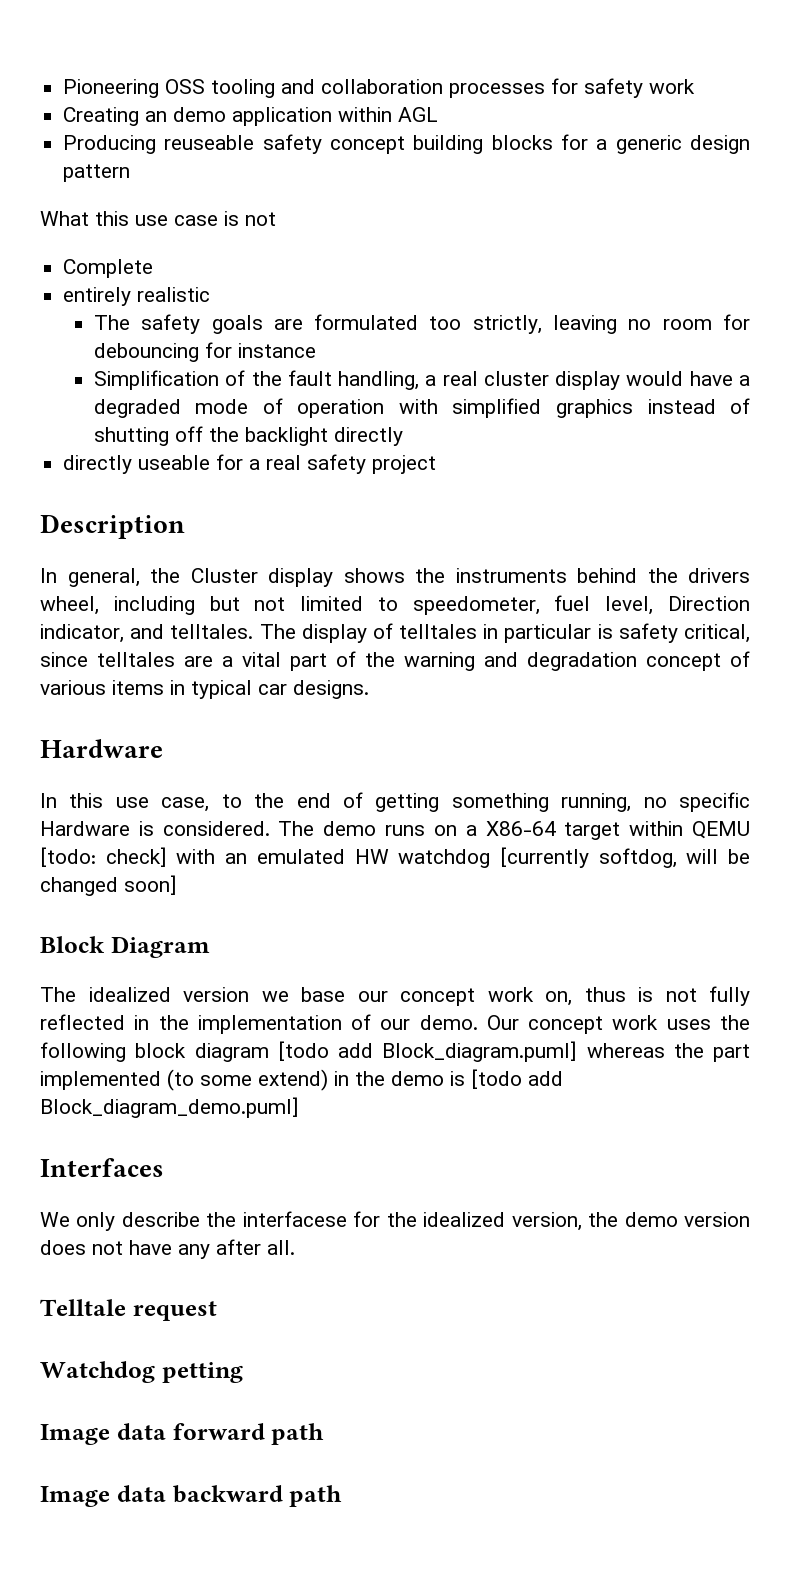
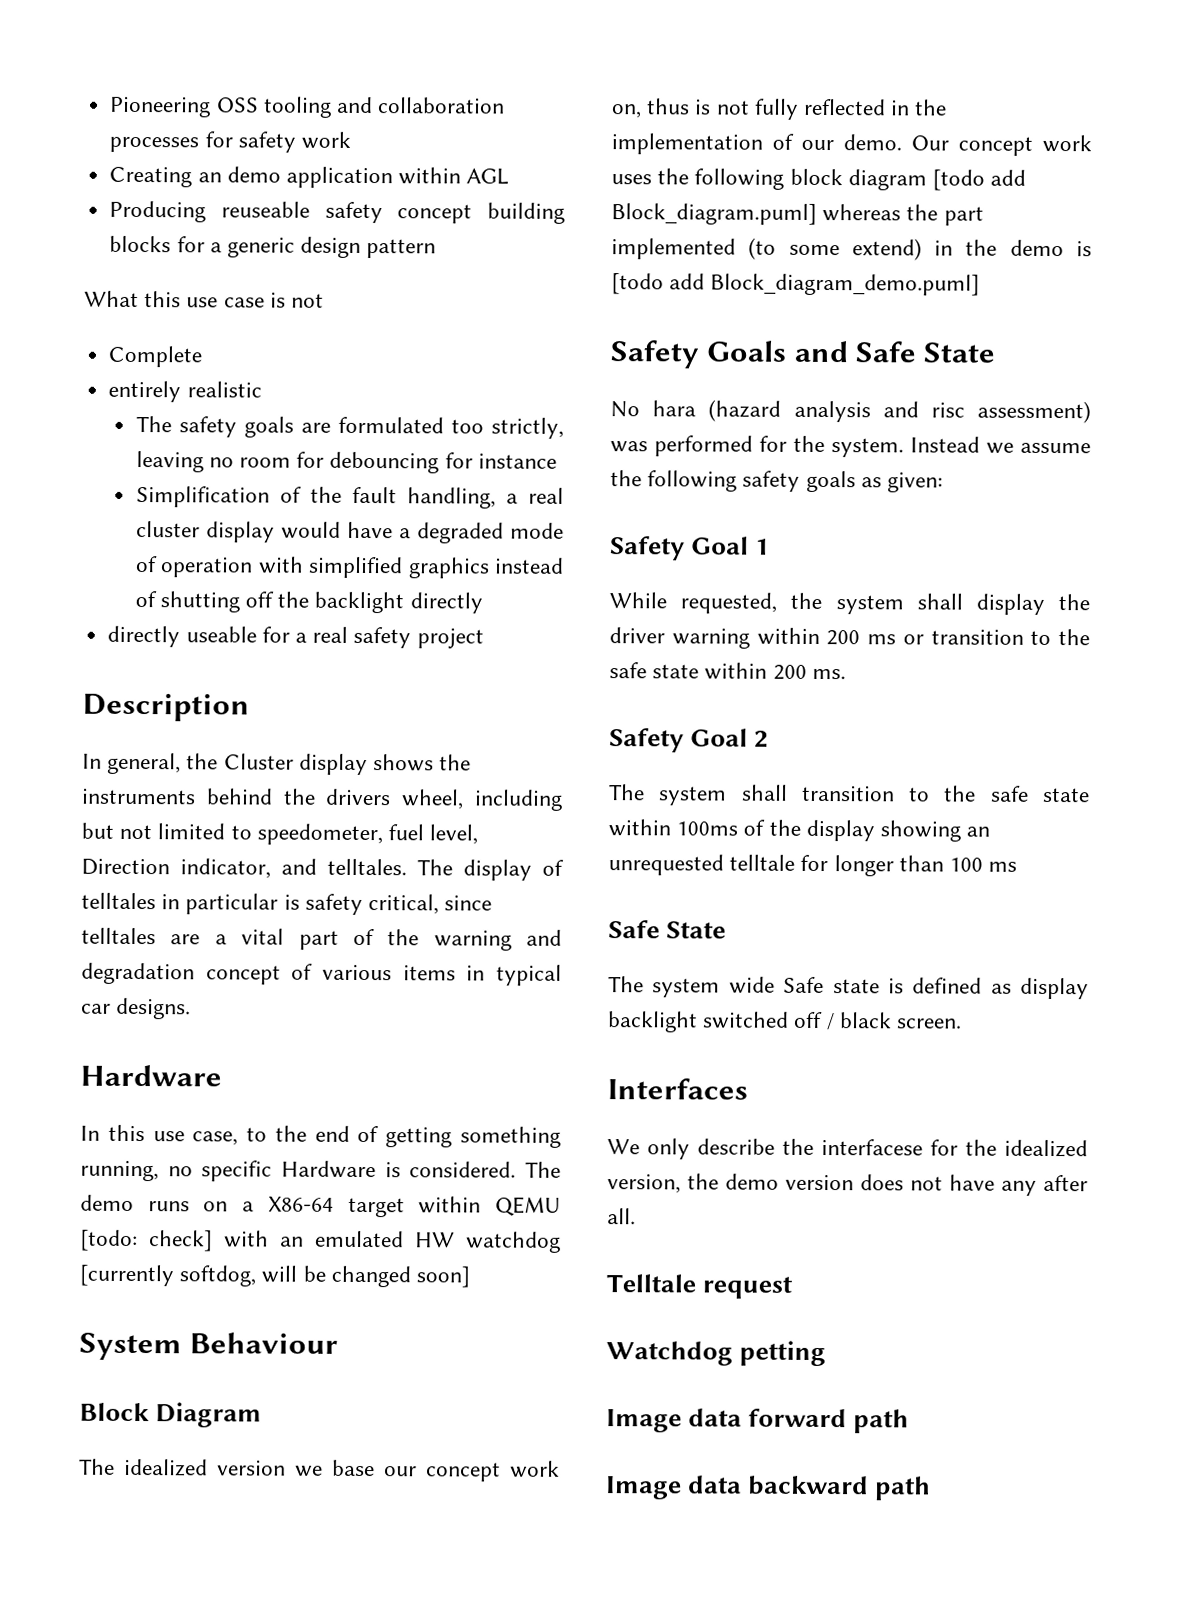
(177, 885) none -> [79,1332,339,1361] // System Behaviour
(299, 1107) none -> [610,340,997,369] [610,399,1091,424] [610,435,1091,458] [610,470,944,493] [610,536,771,561] [609,592,1090,615] [609,627,1090,649] [609,662,846,680] [609,728,770,753] [609,784,1090,806] [608,819,991,842] [608,854,1018,877] [608,920,727,939] [608,976,1089,1000] [607,1011,963,1033] // Safety Goals and Safe State // No hara (hazard analysis and risc assessment) was performed for the system. Instead we assume the following safety goals as given: // Safety Goal 1 // While requested, the system shall display the driver warning within 200 ms or transition to the safe state within 200 ms. // Safety Goal 2 // The system shall transition to the safe state within 100ms of the display showing an unrequested telltale for longer than 100 ms // Safe State // The system wide Safe state is defined as display backlight switched off / black screen.

